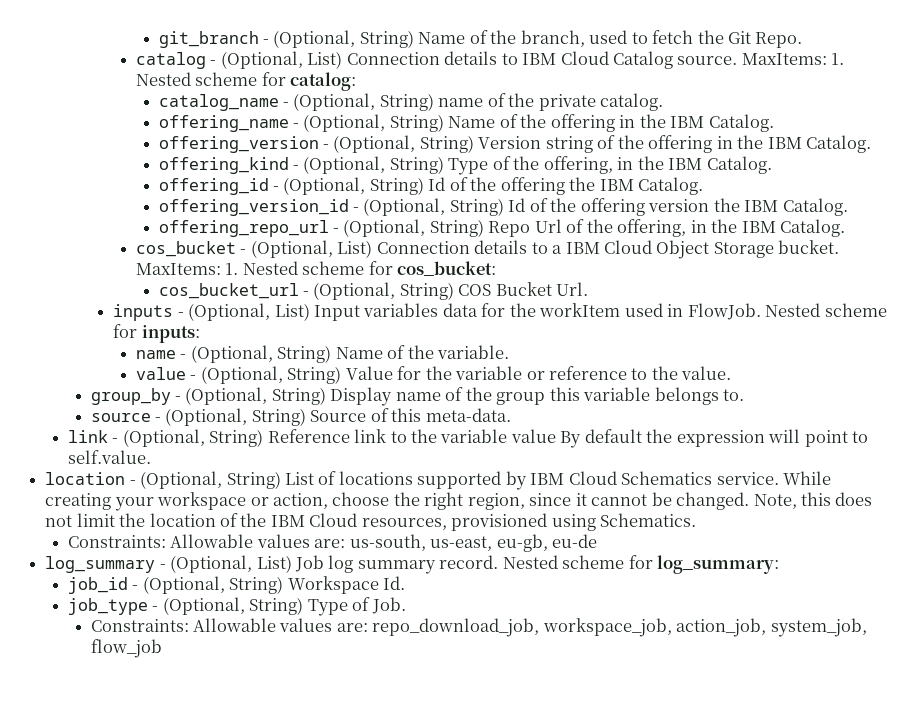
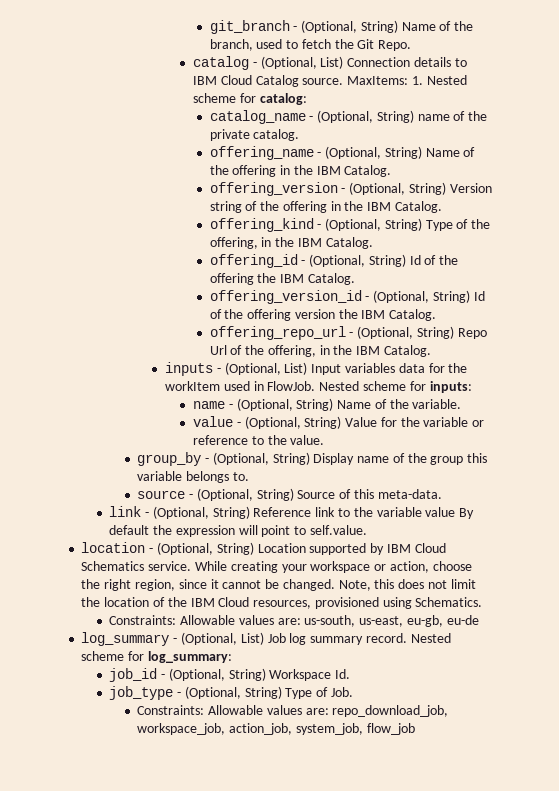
[135,240,840,259] [135,261,497,276] [158,282,589,300] // cos_bucket - (Optional, List) Connection details to a IBM Cloud Object Storage bucket. MaxItems: 1. Nested scheme for cos_bucket: // cos_bucket_url - (Optional, String) COS Bucket Url. -> (431, 351) none
[284,471,413,485] List of locations -> [257,543,306,553] Location

